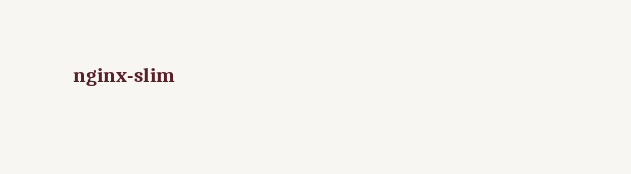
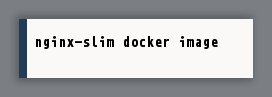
(175, 76) none -> [122,36,218,49] docker image

